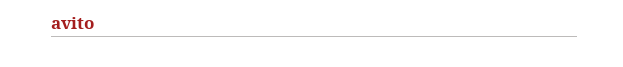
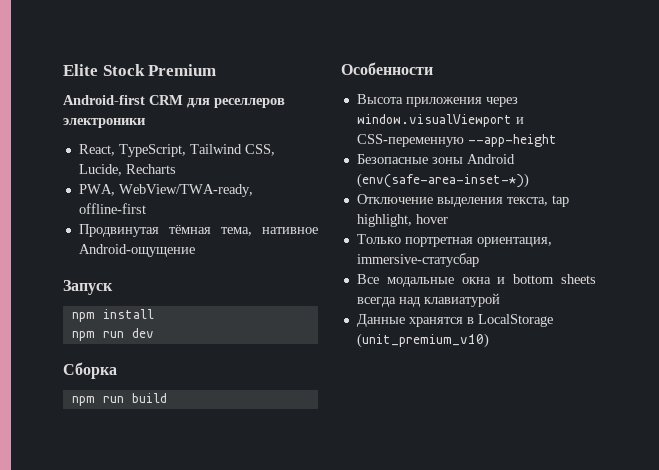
[51,17,94,29] avito -> [63,64,217,76] [63,95,285,108] [63,118,145,128] [78,144,275,157] [78,164,176,176] [78,184,253,197] [78,203,146,214] [78,224,318,237] [78,244,195,257] [63,280,113,295] [71,309,154,322] [71,328,154,341] [63,362,117,379] [71,393,167,406] [341,62,433,75] [356,94,518,107] [356,114,524,127] [356,134,557,147] [356,154,515,164] [356,173,529,188] [356,194,569,207] [356,214,448,227] [356,234,552,247] [356,253,479,267] [356,274,596,287] [356,293,500,307] [356,314,553,327] [356,333,489,348] Elite Stock Premium // Android-first CRM для реселлеров электроники // React, TypeScript, Tailwind CSS, Lucide, Recharts // PWA, WebView/TWA-ready, offline-first // Продвинутая тёмная тема, нативное Android-ощущение // Запуск // npm install // npm run dev // Сборка // npm run build // Особенности // Высота приложения через window.visualViewport и CSS-переменную --app-height // Безопасные зоны Android (env(safe-area-inset-*)) // Отключение выделения текста, tap highlight, hover // Только портретная ориентация, immersive-статусбар // Все модальные окна и bottom sheets всегда над клавиатурой // Данные хранятся в LocalStorage (unit_premium_v10)

